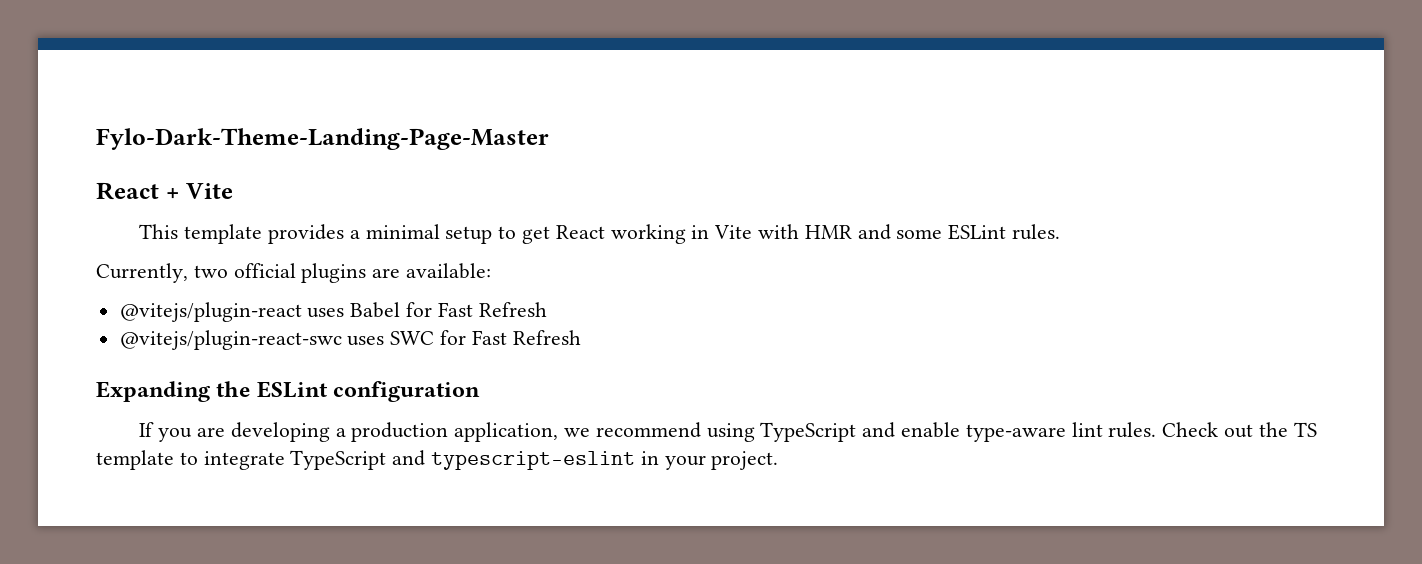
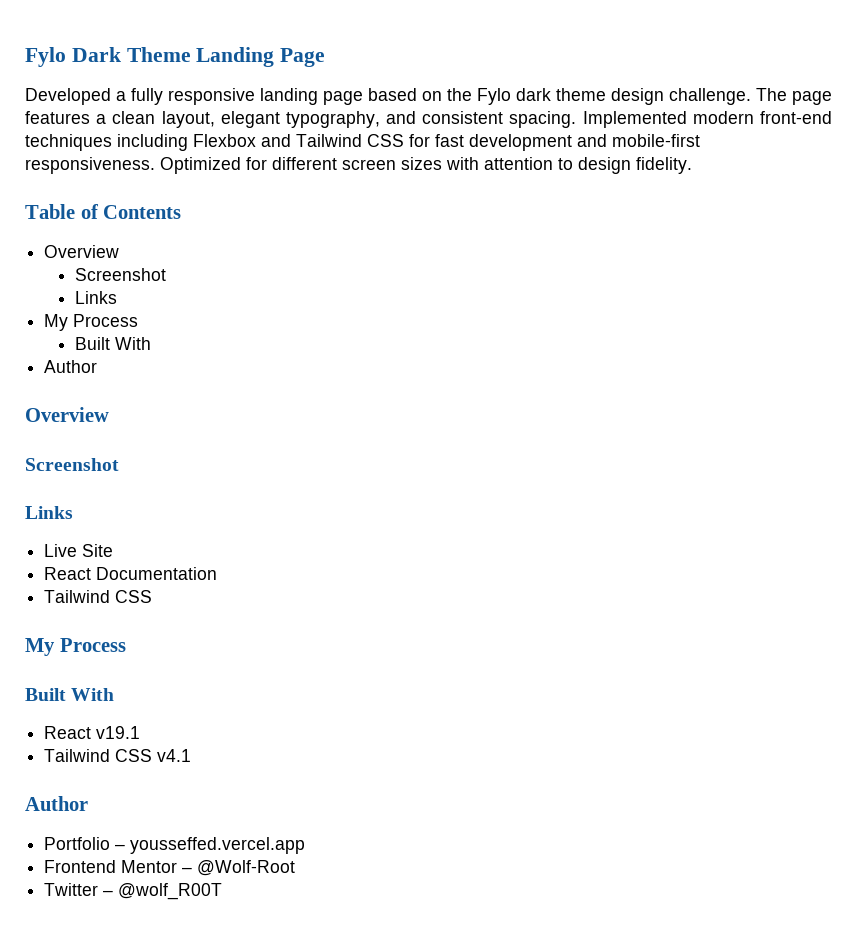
[96,128,549,150] [96,182,233,200] [139,224,1061,244] [96,263,492,283] [119,302,547,322] [119,330,581,350] [96,381,481,402] [139,422,1317,442] [96,450,779,470] Fylo-Dark-Theme-Landing-Page-Master // React + Vite // This template provides a minimal setup to get React working in Vite with HMR and some ESLint rules. // Currently, two official plugins are available: // @vitejs/plugin-react uses Babel for Fast Refresh // @vitejs/plugin-react-swc uses SWC for Fast Refresh // Expanding the ESLint configuration // If you are developing a production application, we recommend using TypeScript and enable type-aware lint rules. Check out the TS template to integrate TypeScript and typescript-eslint in your project. -> [25,47,326,67] [25,88,832,105] [25,111,832,128] [25,134,700,151] [25,157,692,174] [25,204,182,219] [44,245,120,258] [74,268,166,281] [74,291,117,304] [44,314,139,331] [74,337,151,350] [44,360,98,373] [25,407,109,422] [25,458,119,471] [25,506,73,519] [44,544,114,557] [44,567,218,580] [44,590,153,603] [25,638,126,656] [25,688,115,701] [44,726,141,739] [44,749,192,762] [25,796,88,811] [44,837,306,854] [44,860,296,876] [44,883,223,900] Fylo Dark Theme Landing Page // Developed a fully responsive landing page based on the Fylo dark theme design challenge. The page features a clean layout, elegant typography, and consistent spacing. Implemented modern front-end techniques including Flexbox and Tailwind CSS for fast development and mobile-first responsiveness. Optimized for different screen sizes with attention to design fidelity. // Table of Contents // Overview // Screenshot // Links // My Process // Built With // Author // Overview // Screenshot // Links // Live Site // React Documentation // Tailwind CSS // My Process // Built With // React v19.1 // Tailwind CSS v4.1 // Author // Portfolio – yousseffed.vercel.app // Frontend Mentor – @Wolf-Root // Twitter – @wolf_R00T

